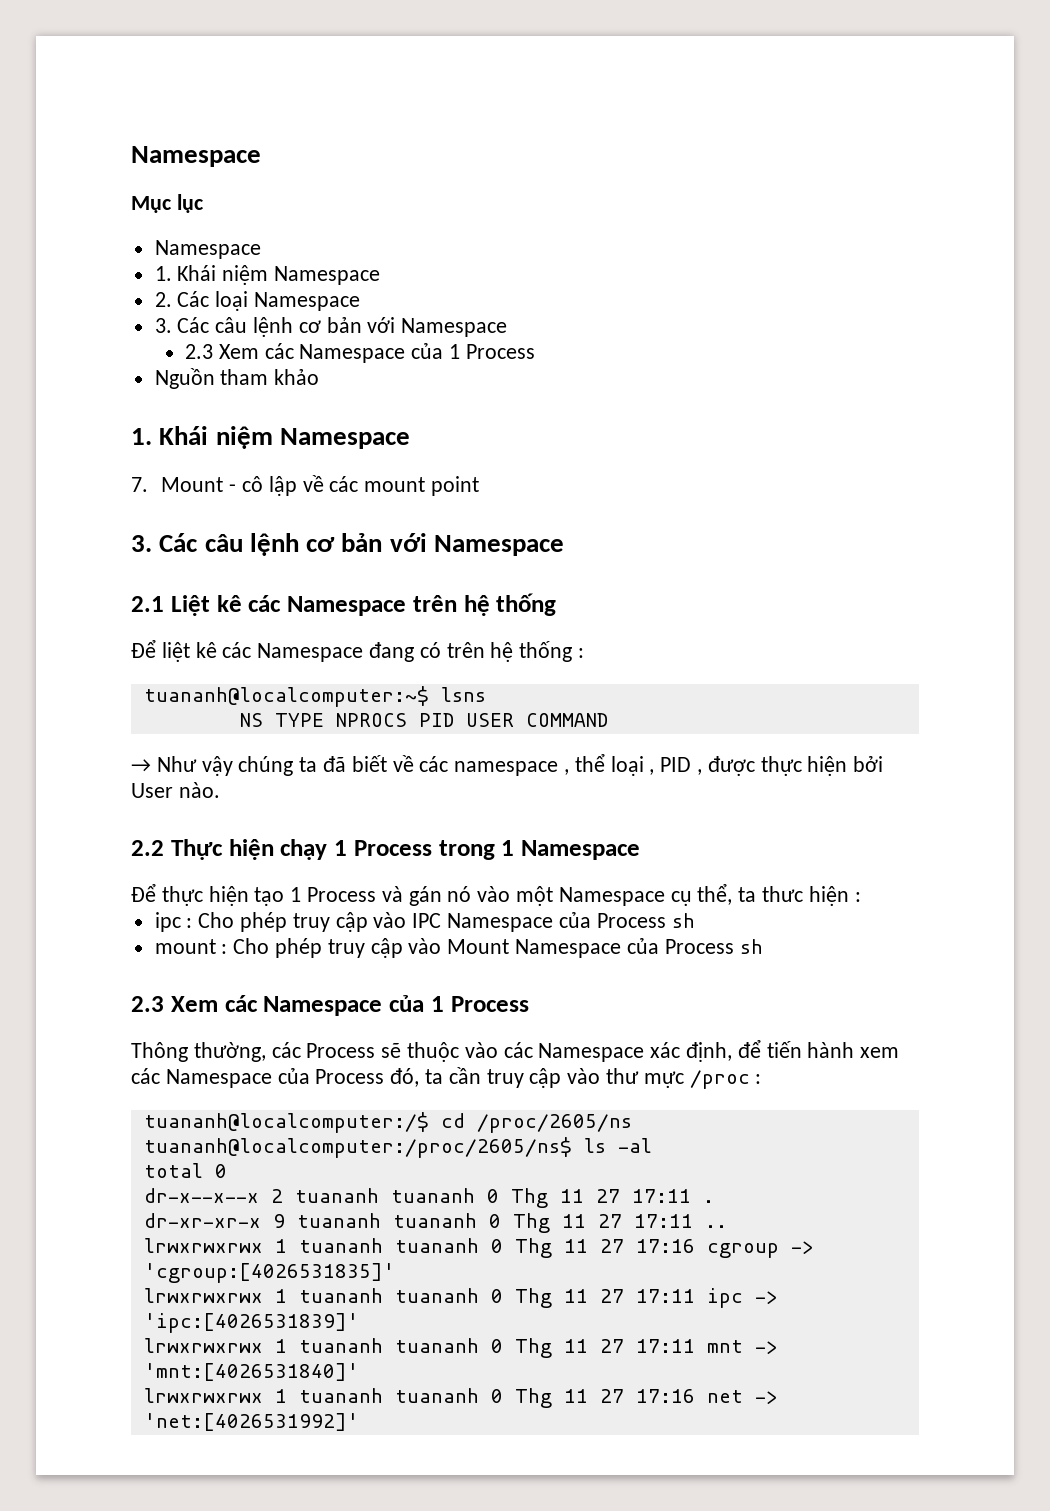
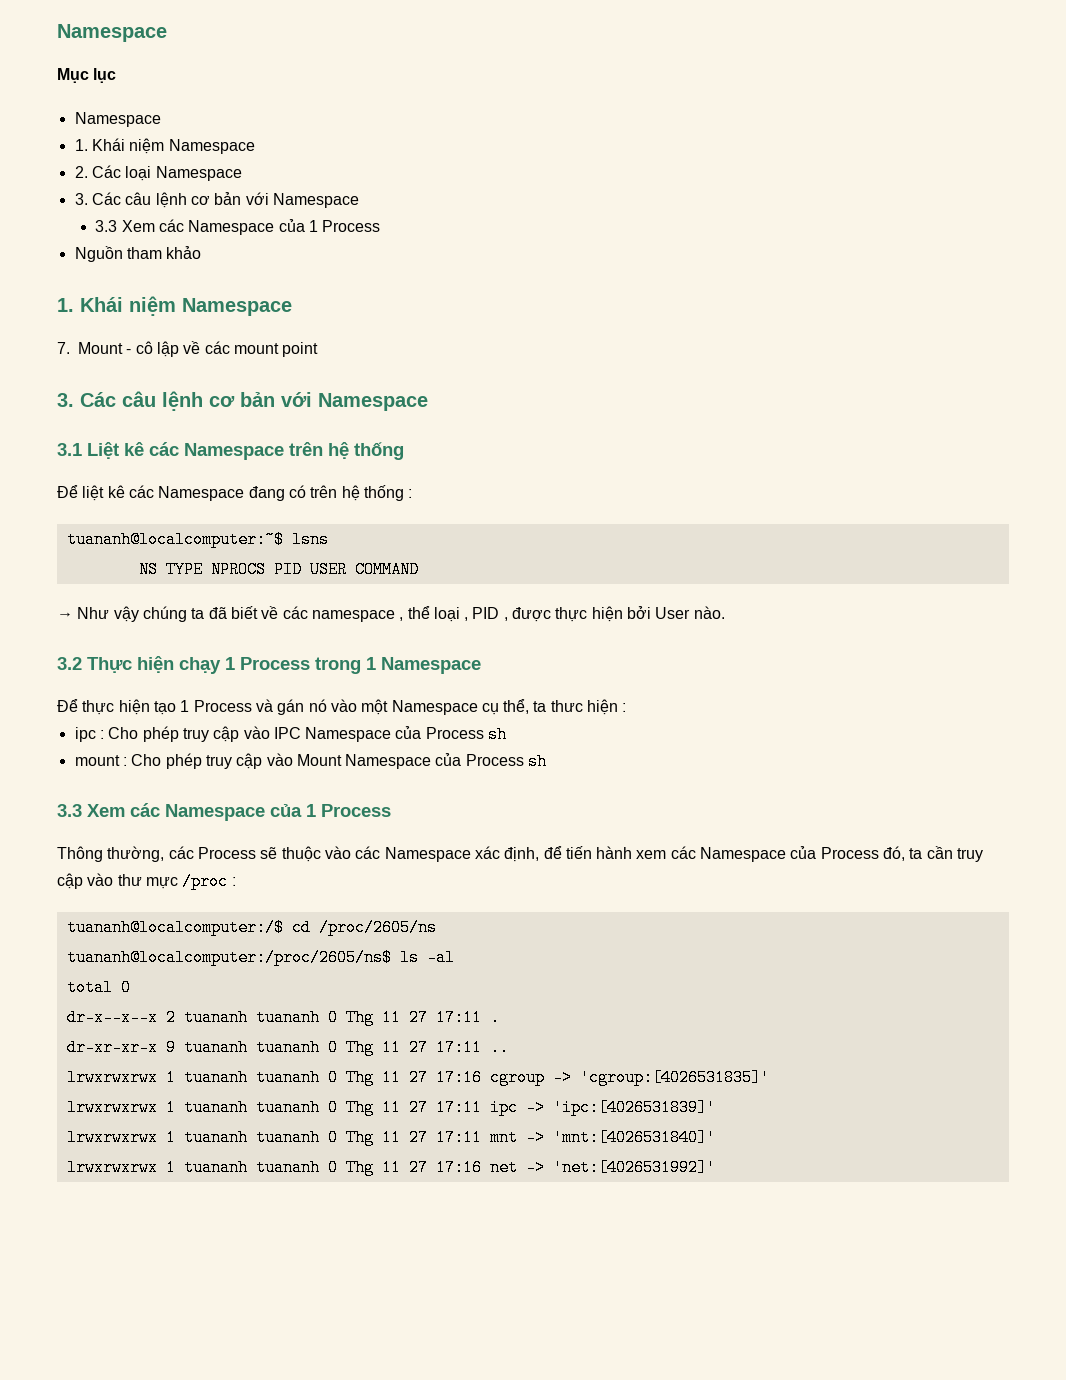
[185,344,214,359] 2.3 -> [95,220,118,232] 3.3
[131,596,164,612] 2.1 -> [57,443,82,456] 3.1
[131,840,164,856] 2.2 -> [57,657,82,670] 3.2
[131,996,164,1012] 2.3 -> [57,804,82,817] 3.3

